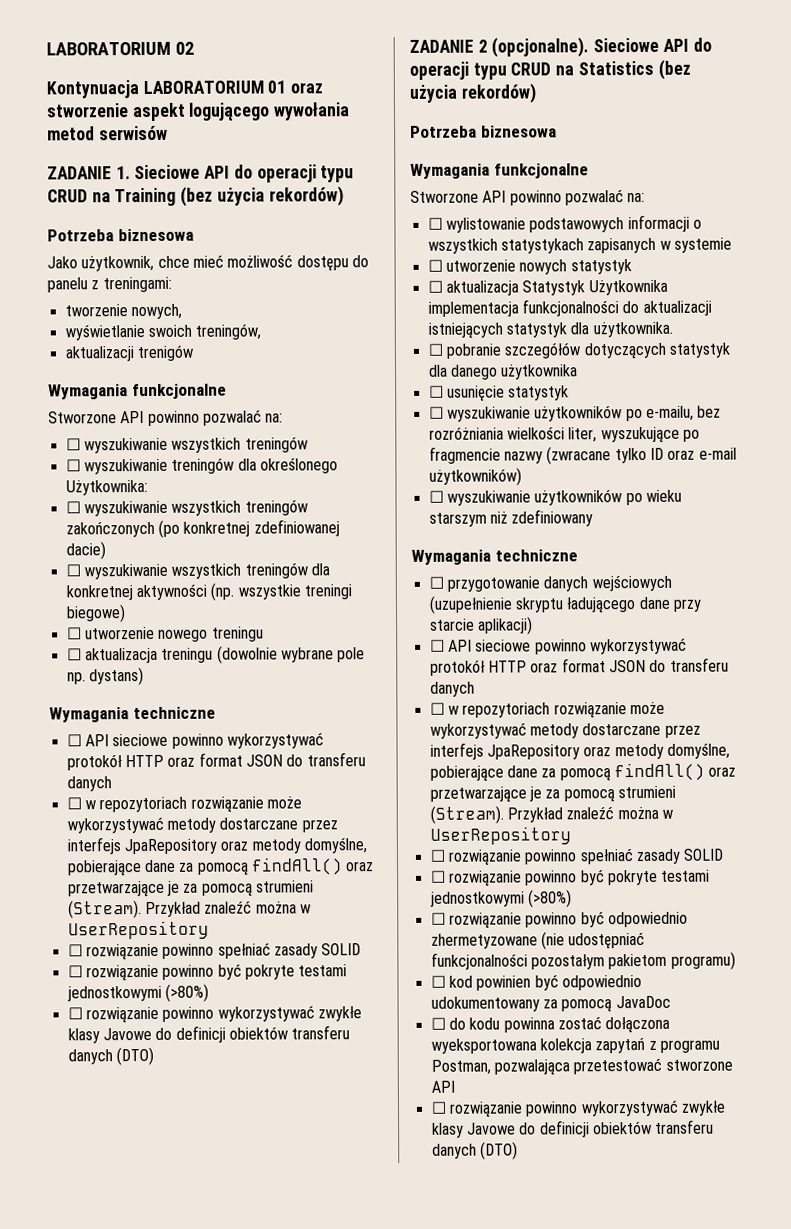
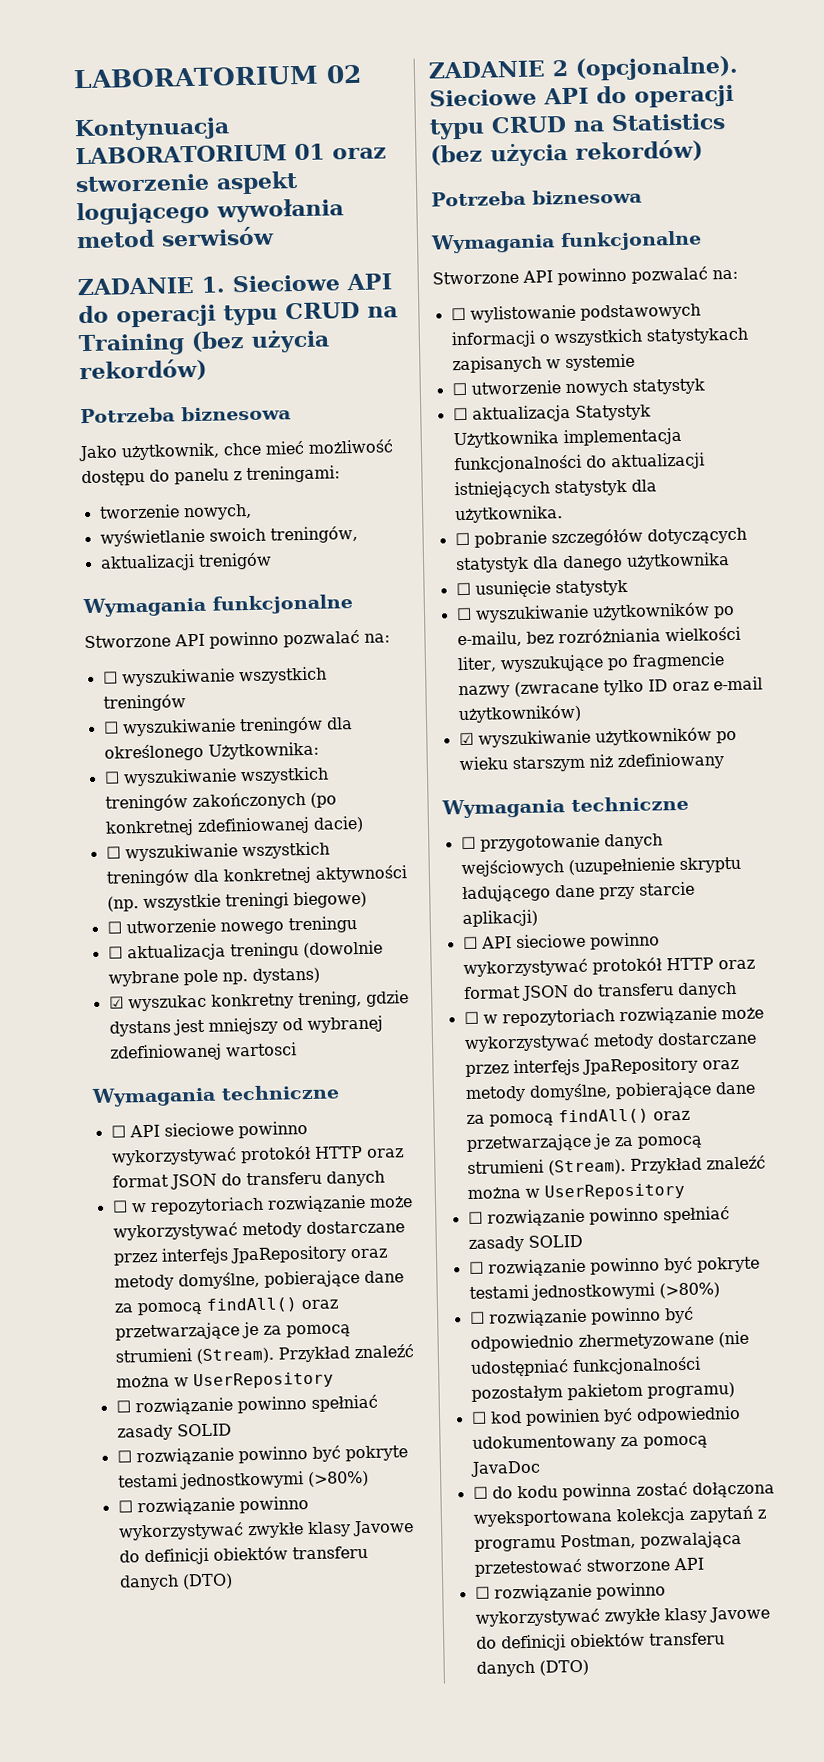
(144, 676) none -> [108,990,409,1012] [108,1015,383,1037] [109,1042,297,1062] // ☑ wyszukac konkretny trening, gdzie dystans jest mniejszy od wybranej zdefiniowanej wartosci
[428,490,444,503] ☐ -> [458,732,474,746] ☑

